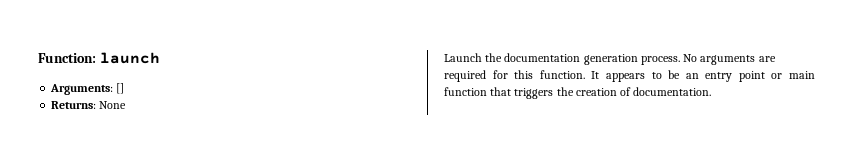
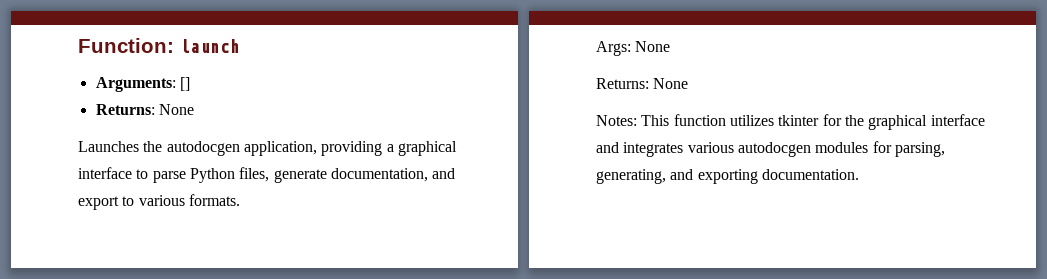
[444,53,776,65] [444,70,815,82] [444,87,632,99] Launch the documentation generation process. No arguments are required for this function. It appears to be an entry point or main function that triggers the creation of -> [78,141,457,156] [78,167,456,183] [78,194,240,210] [596,41,671,56] [596,78,689,89] [596,114,985,130] [596,141,945,157] [596,169,758,184] Launches the autodocgen application, providing a graphical interface to parse Python files, generate documentation, and export to various formats. // Args: None // Returns: None // Notes: This function utilizes tkinter for the graphical interface and integrates various autodocgen modules for parsing, generating, and exporting

